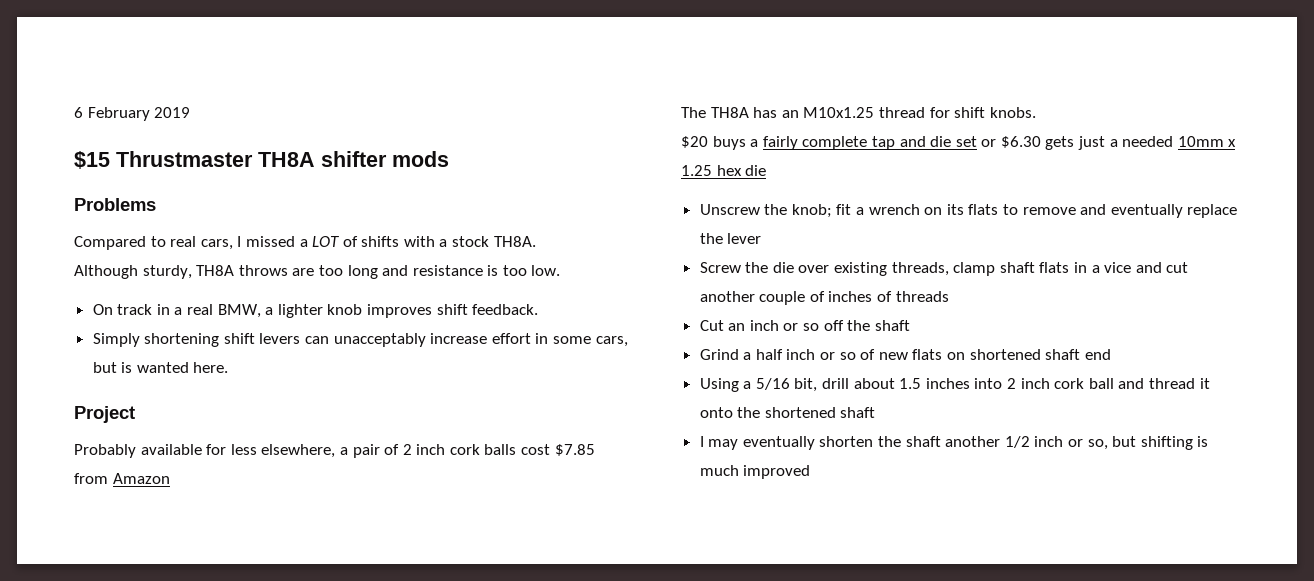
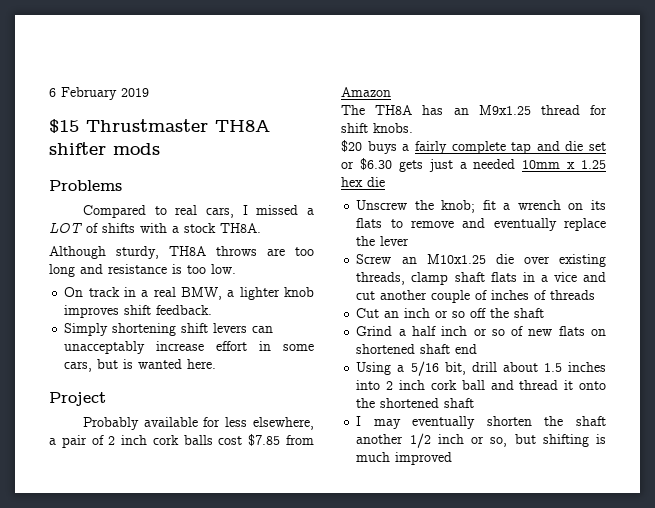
[803,107,875,118] M10x1.25 -> [478,105,531,115] M9x1.25
[745,262,769,273] the -> [401,254,486,264] an M10x1.25

